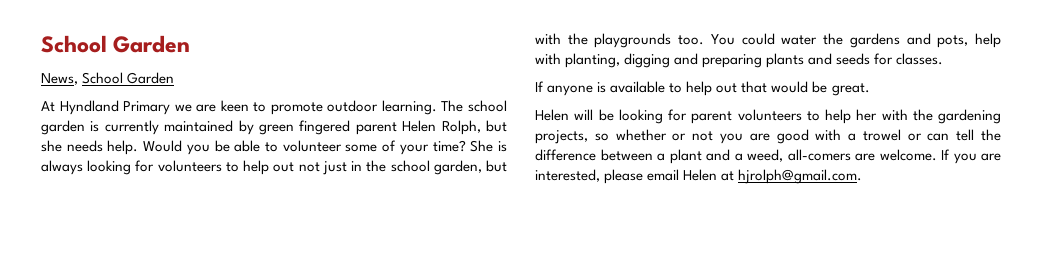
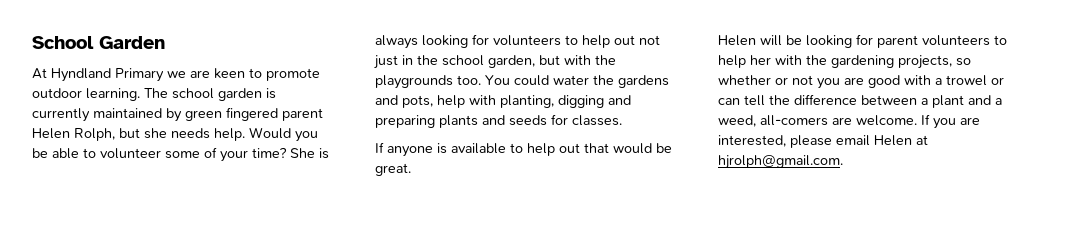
[41,35,191,53] [41,72,175,85] School Garden // News, School Garden -> [32,36,165,49] School Garden

